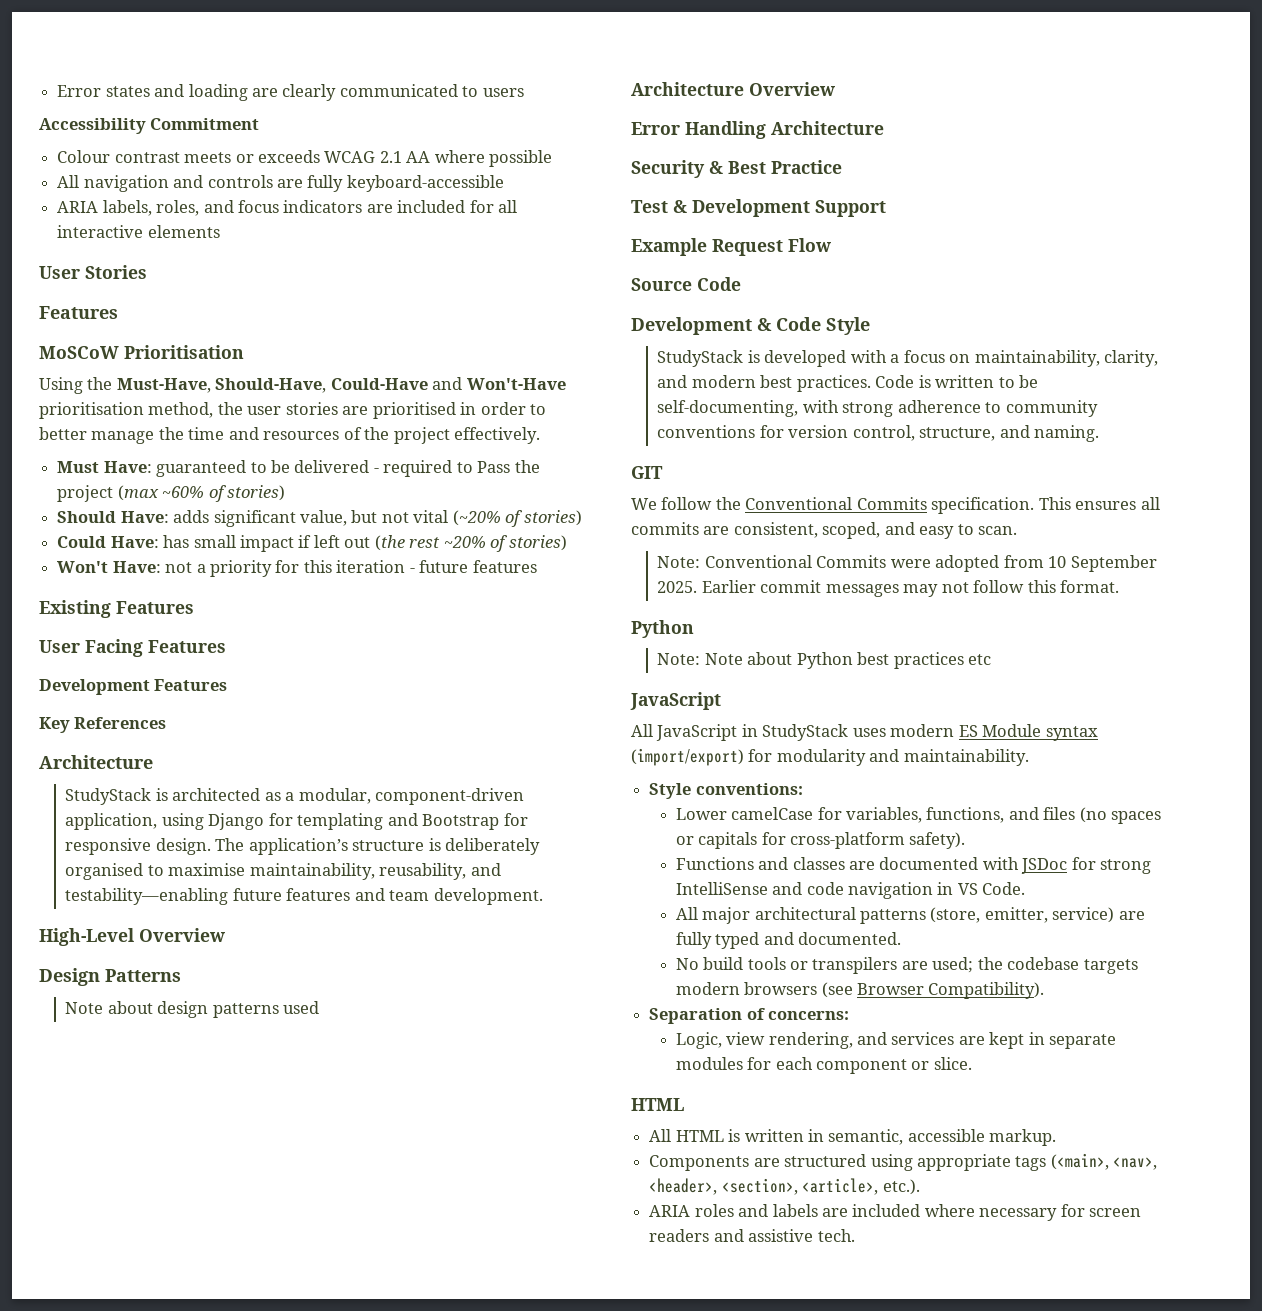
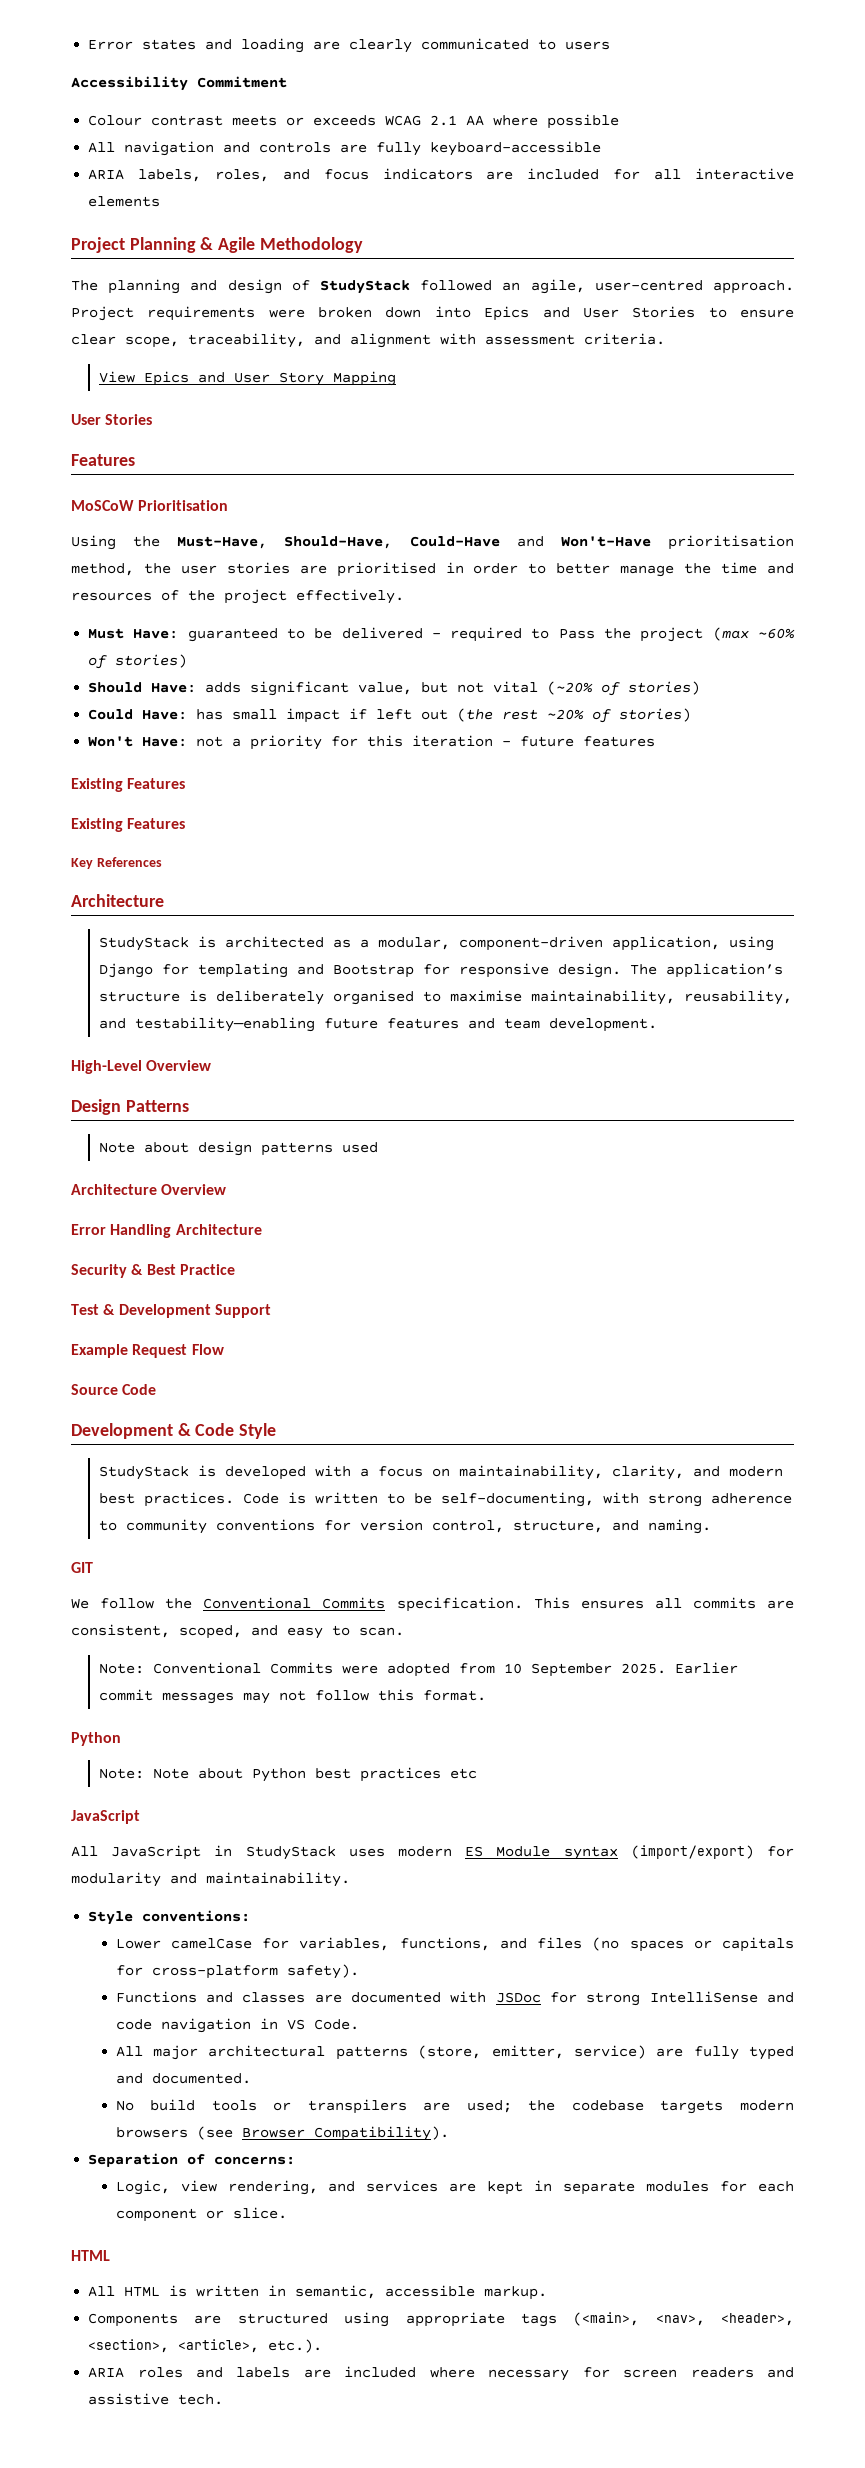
(220, 231) none -> [71,237,363,253] [71,279,794,294] [71,306,795,321] [71,333,665,348] [98,371,396,386] // Project Planning & Agile Methodology // The planning and design of StudyStack followed an agile, user-centred approach. Project requirements were broken down into Epics and User Stories to ensure clear scope, traceability, and alignment with assessment criteria. // View Epics and User Story Mapping
[39,639,226,657] [39,679,150,695] User Facing Features // Development -> [71,818,123,832] Existing

